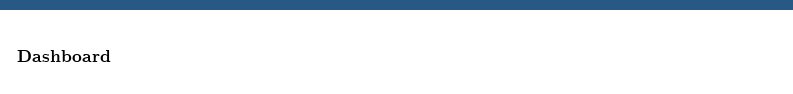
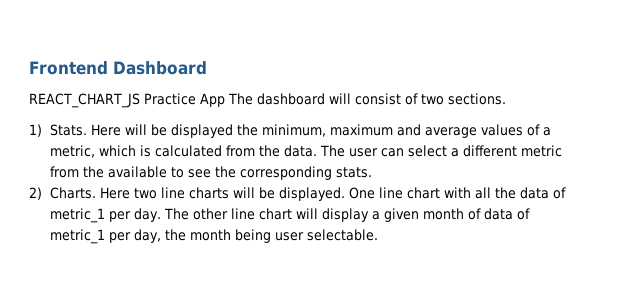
(17, 56) none -> [29,61,108,75] Frontend
(111, 56) none -> [29,93,506,108] [29,124,551,138] [49,145,562,158] [49,166,372,180] [29,187,566,201] [49,208,530,223] [49,229,378,244] // REACT_CHART_JS Practice App The dashboard will consist of two sections. // 1) Stats. Here will be displayed the minimum, maximum and average values of a metric, which is calculated from the data. The user can select a different metric from the available to see the corresponding stats. // 2) Charts. Here two line charts will be displayed. One line chart with all the data of metric_1 per day. The other line chart will display a given month of data of metric_1 per day, the month being user selectable.

